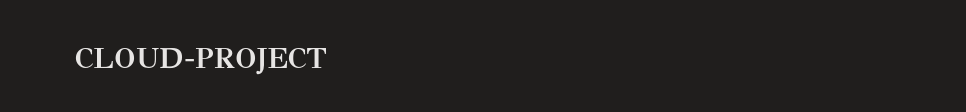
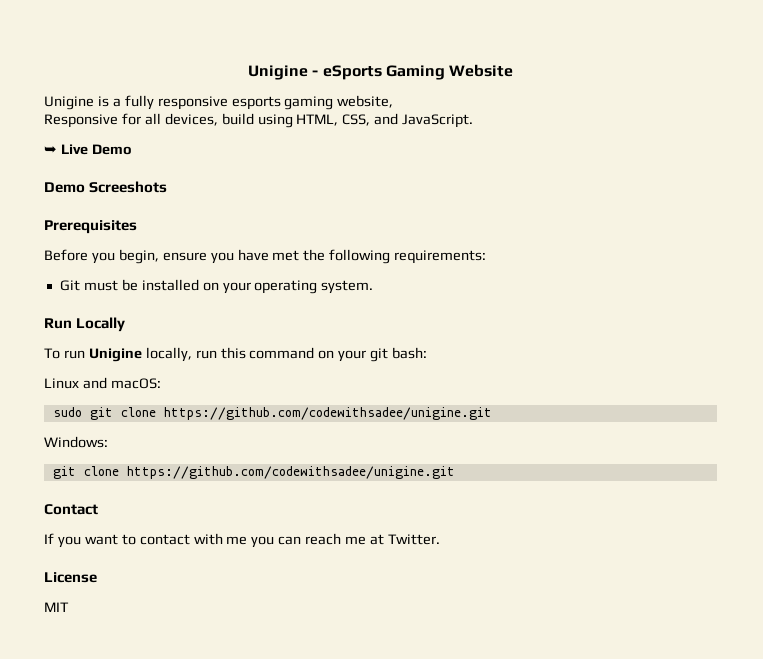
[75,47,327,75] CLOUD-PROJECT -> [247,64,514,80] [44,95,394,110] [44,113,474,128] [44,144,132,155] [44,181,168,193] [44,220,137,234] [44,249,487,264] [59,279,374,294] [44,317,126,332] [44,347,428,362] [44,377,161,389] [52,407,492,420] [44,436,108,448] [52,466,455,479] [44,504,98,515] [44,533,440,548] [44,572,97,583] [44,602,69,612] Unigine - eSports Gaming Website // Unigine is a fully responsive esports gaming website, // Responsive for all devices, build using HTML, CSS, and JavaScript. // ➥ Live Demo // Demo Screeshots // Prerequisites // Before you begin, ensure you have met the following requirements: // Git must be installed on your operating system. // Run Locally // To run Unigine locally, run this command on your git bash: // Linux and macOS: // sudo git clone https://github.com/codewithsadee/unigine.git // Windows: // git clone https://github.com/codewithsadee/unigine.git // Contact // If you want to contact with me you can reach me at Twitter. // License // MIT

